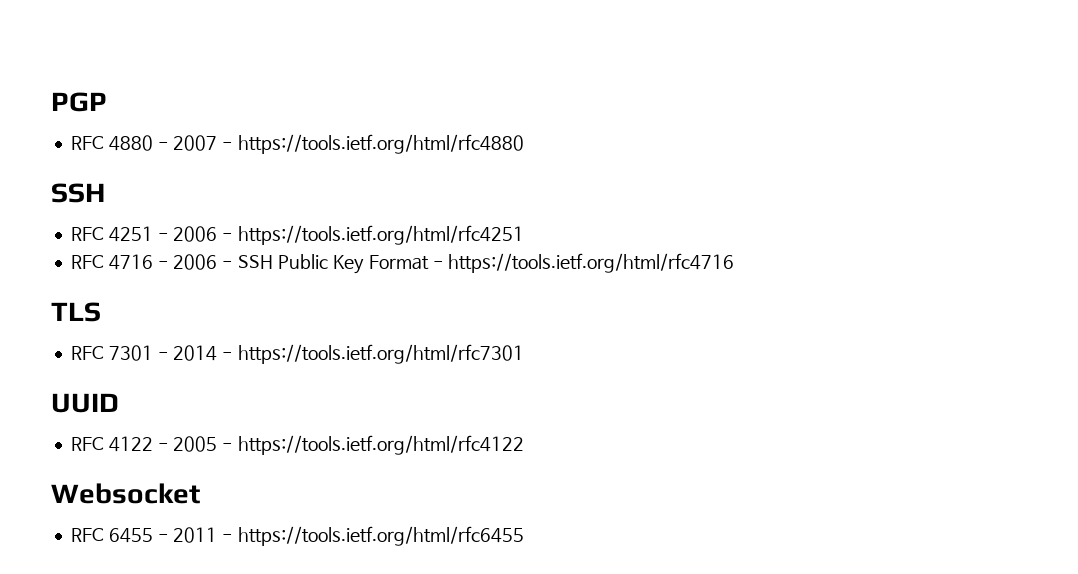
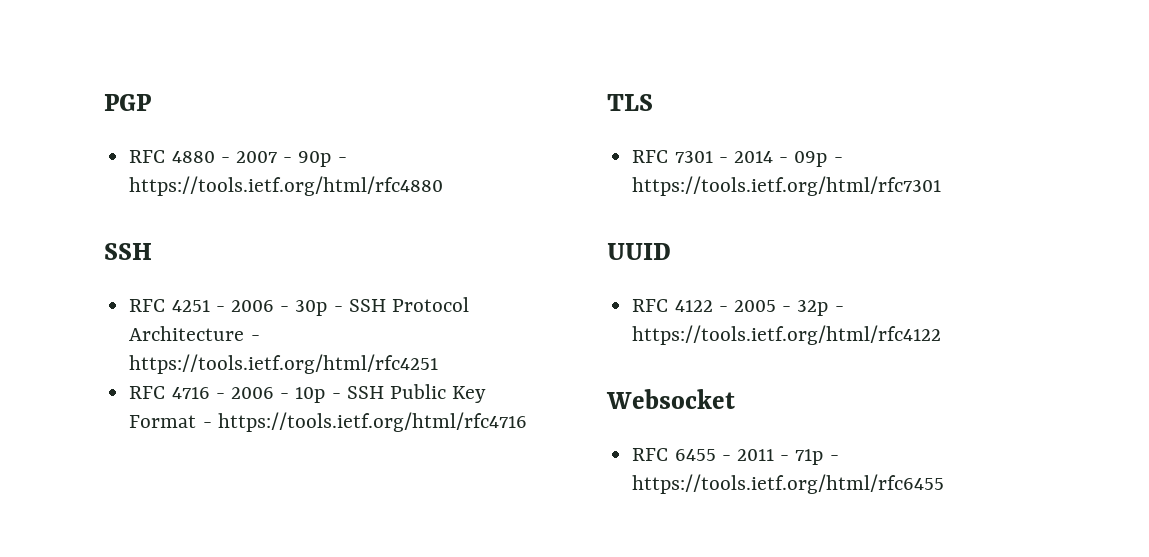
(234, 145) none -> [298,151,347,167] 90p -
(234, 236) none -> [295,297,469,316] [129,326,260,341] 30p - SSH Protocol Architecture -
(234, 264) none -> [295,387,341,403] 10p -
(234, 355) none -> [794,151,843,167] 09p -
(234, 446) none -> [797,300,844,316] 32p -
(234, 537) none -> [795,449,839,465] 71p -

